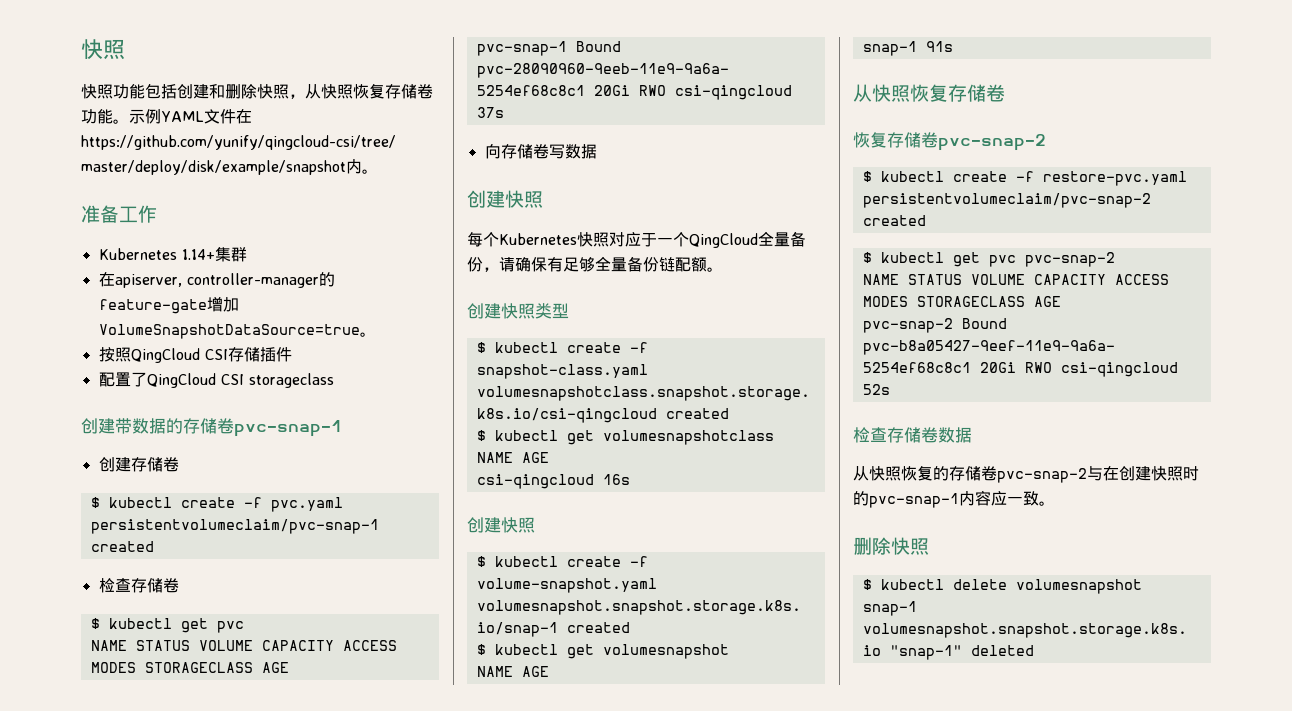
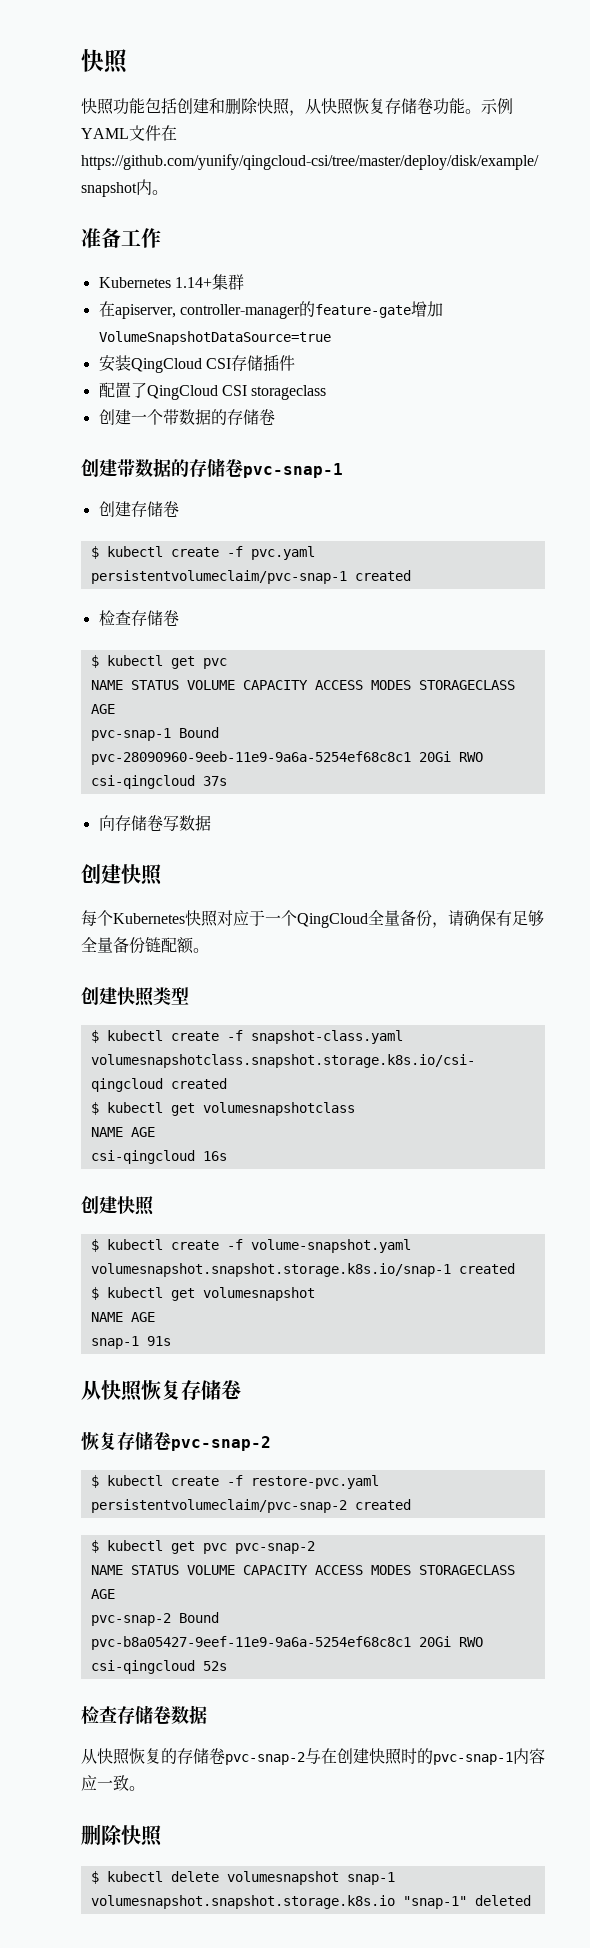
[359,332,376,337] [98,347,131,362] 。 // 按照 -> [98,355,131,372] // 安装
(334, 380) none -> [98,409,275,425] // 创建一个带数据的存储卷

